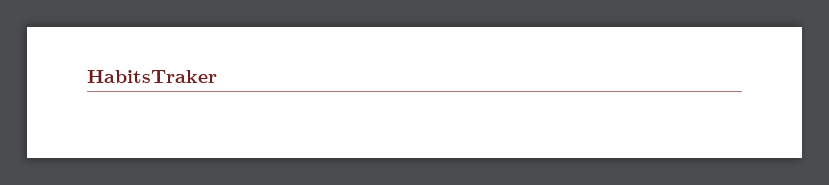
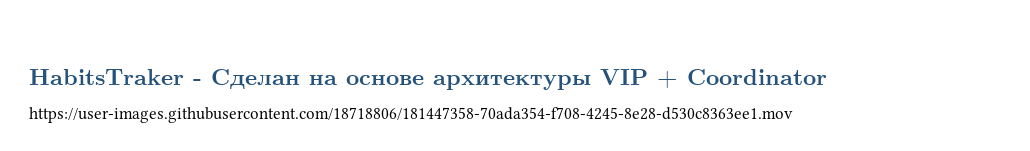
(217, 76) none -> [193,69,827,90] [29,107,793,123] - Сделан на основе архитектуры VIP + Coordinator // https://user-images.githubusercontent.com/18718806/181447358-70ada354-f708-4245-8e28-d530c8363ee1.mov

